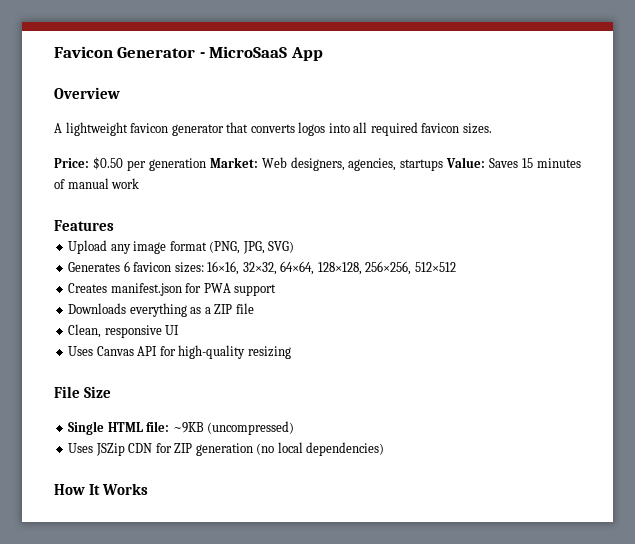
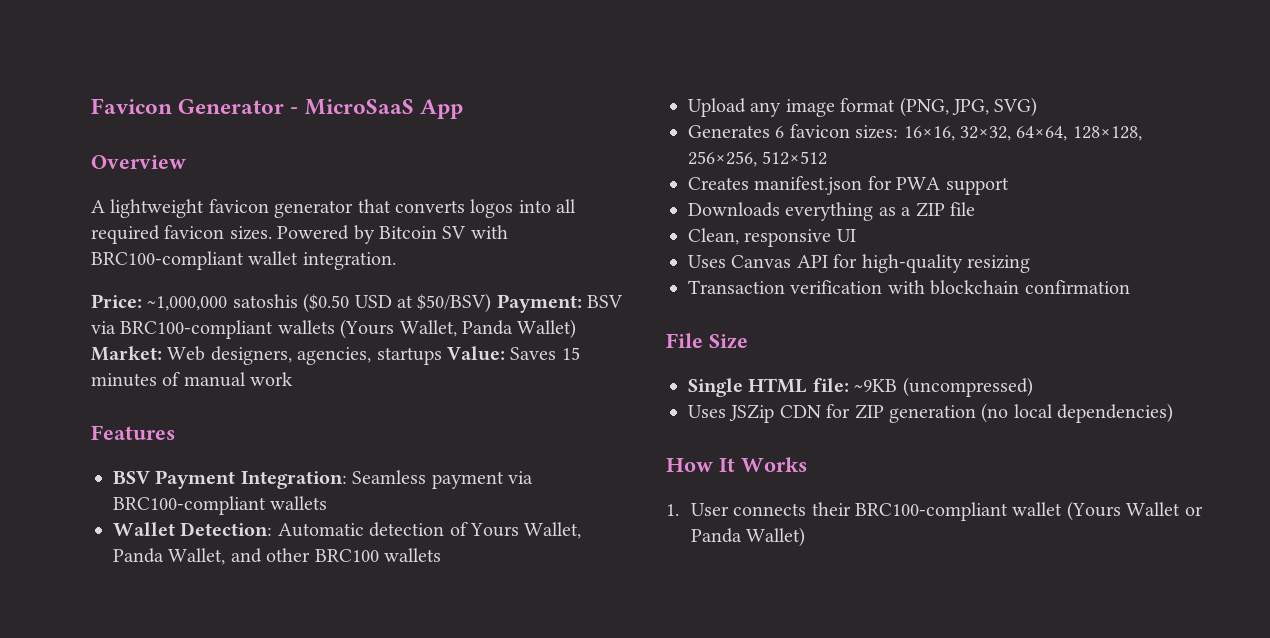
[54,157,206,171] // Price: $0.50 per generation -> [277,225,508,244] [91,251,396,270] [91,293,624,313] [91,319,577,339] Powered by Bitcoin SV with BRC100-compliant wallet integration. // Price: ~1,000,000 satoshis ($0.50 USD at $50/BSV) Payment: BSV via BRC100-compliant wallets (Yours Wallet, Panda Wallet)
(114, 225) none -> [113,470,533,489] [113,496,328,515] [113,522,582,539] [113,548,441,565] // BSV Payment Integration: Seamless payment via BRC100-compliant wallets // Wallet Detection: Automatic detection of Yours Wallet, Panda Wallet, and other BRC100 wallets
(291, 352) none -> [688,280,1130,295] // Transaction verification with blockchain confirmation
(149, 489) none -> [666,501,1203,521] [690,527,806,547] // 1. User connects their BRC100-compliant wallet (Yours Wallet or Panda Wallet)

